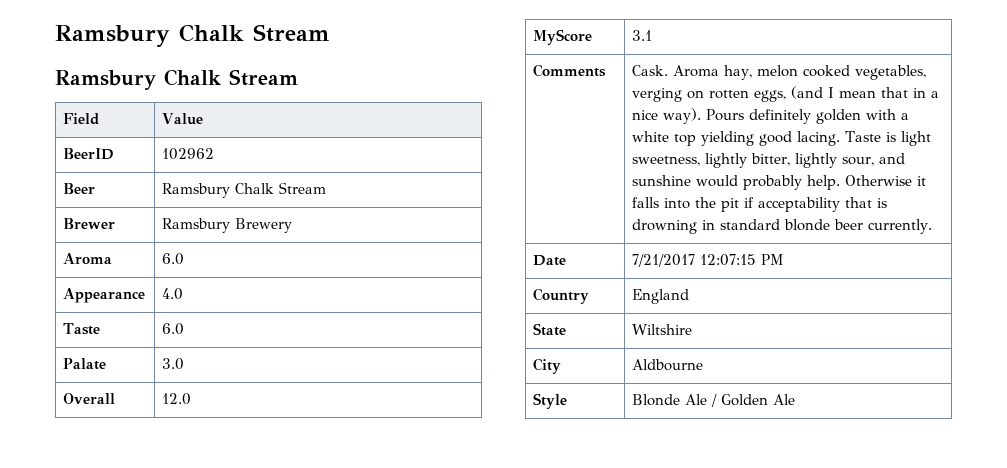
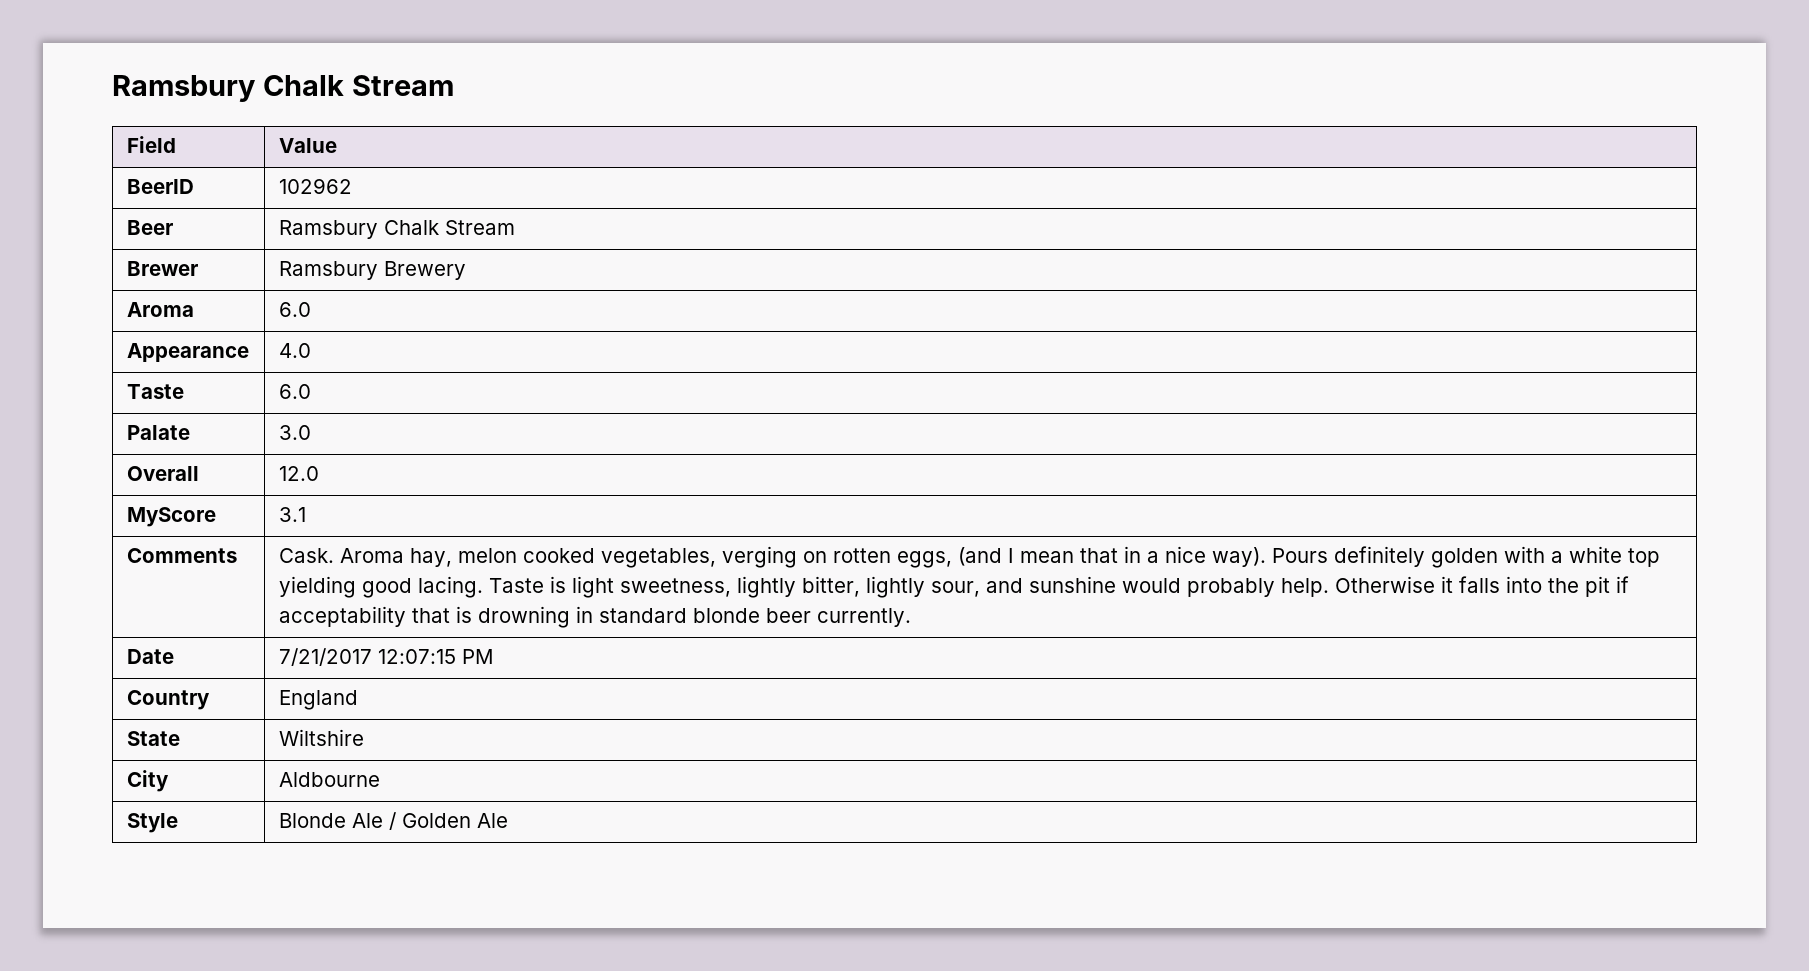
[55,24,330,47] [55,69,298,90] Ramsbury Chalk Stream // Ramsbury Chalk Stream -> [112,75,454,102] Ramsbury Chalk Stream

